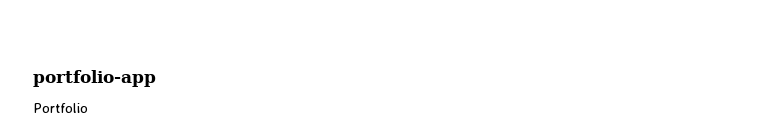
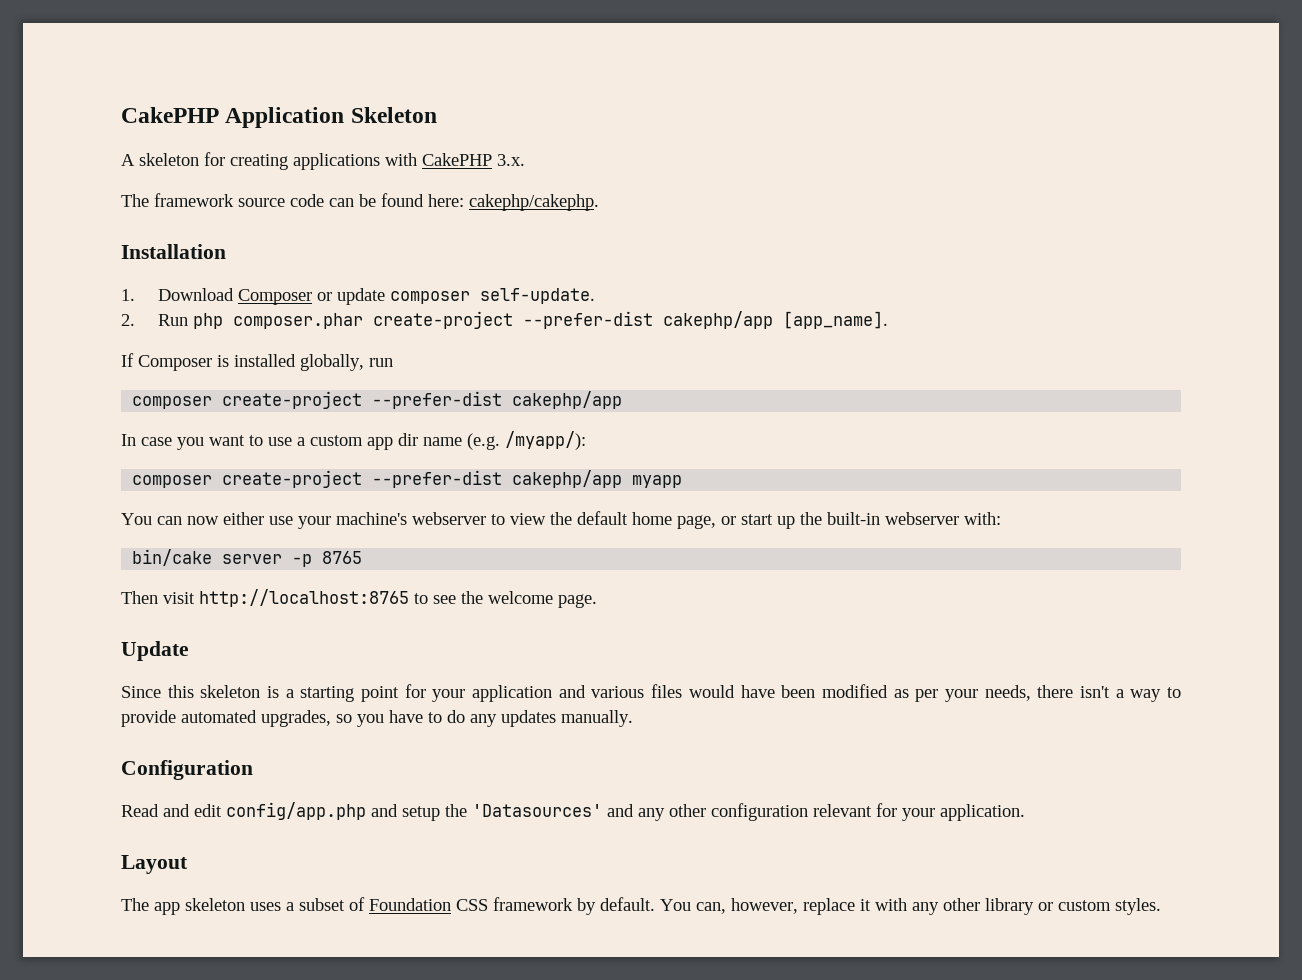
[33,70,156,87] [33,103,88,113] portfolio-app // Portfolio -> [121,107,437,128] [121,152,525,170] [121,193,599,211] [121,244,226,259] [121,288,595,305] [121,311,888,329] [121,353,393,371] [132,391,623,409] [121,431,586,450] [132,470,683,488] [121,511,1001,529] [132,549,363,567] [121,589,597,608] [121,641,189,661] [121,684,1181,702] [121,710,633,727] [121,760,253,780] [121,802,1025,821] [121,855,188,874] [121,897,1161,915] CakePHP Application Skeleton // A skeleton for creating applications with CakePHP 3.x. // The framework source code can be found here: cakephp/cakephp. // Installation // 1. Download Composer or update composer self-update. // 2. Run php composer.phar create-project --prefer-dist cakephp/app [app_name]. // If Composer is installed globally, run // composer create-project --prefer-dist cakephp/app // In case you want to use a custom app dir name (e.g. /myapp/): // composer create-project --prefer-dist cakephp/app myapp // You can now either use your machine's webserver to view the default home page, or start up the built-in webserver with: // bin/cake server -p 8765 // Then visit http://localhost:8765 to see the welcome page. // Update // Since this skeleton is a starting point for your application and various files would have been modified as per your needs, there isn't a way to provide automated upgrades, so you have to do any updates manually. // Configuration // Read and edit config/app.php and setup the 'Datasources' and any other configuration relevant for your application. // Layout // The app skeleton uses a subset of Foundation CSS framework by default. You can, however, replace it with any other library or custom styles.

